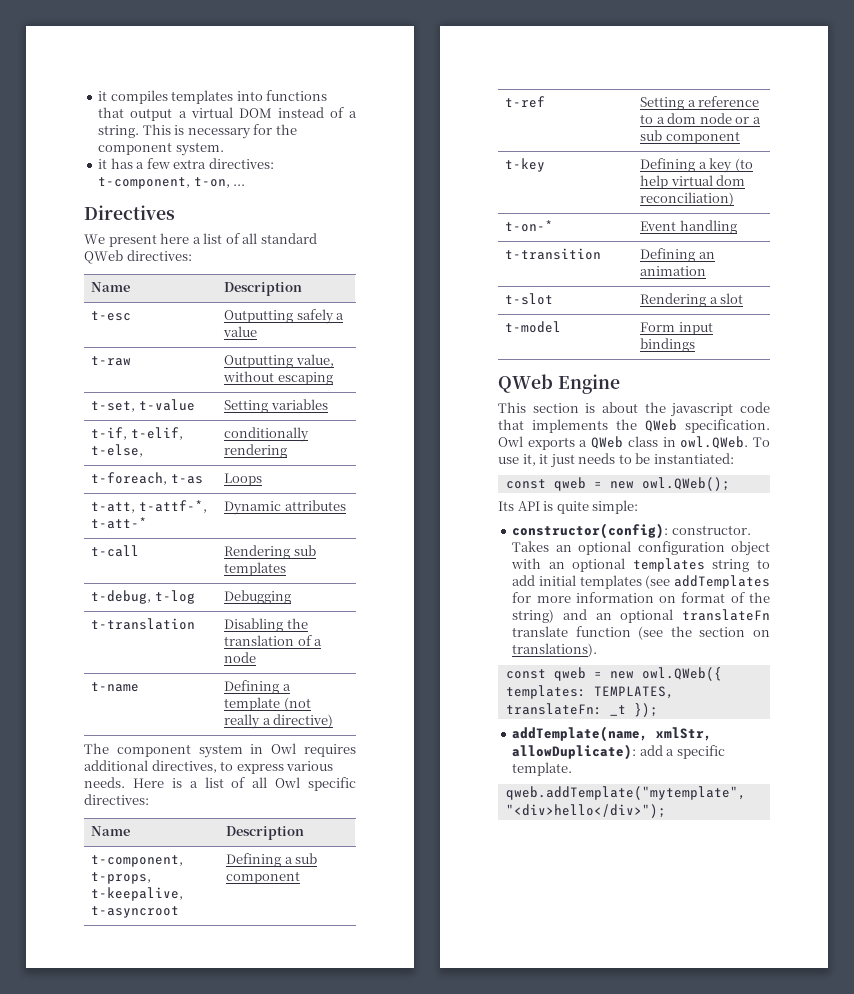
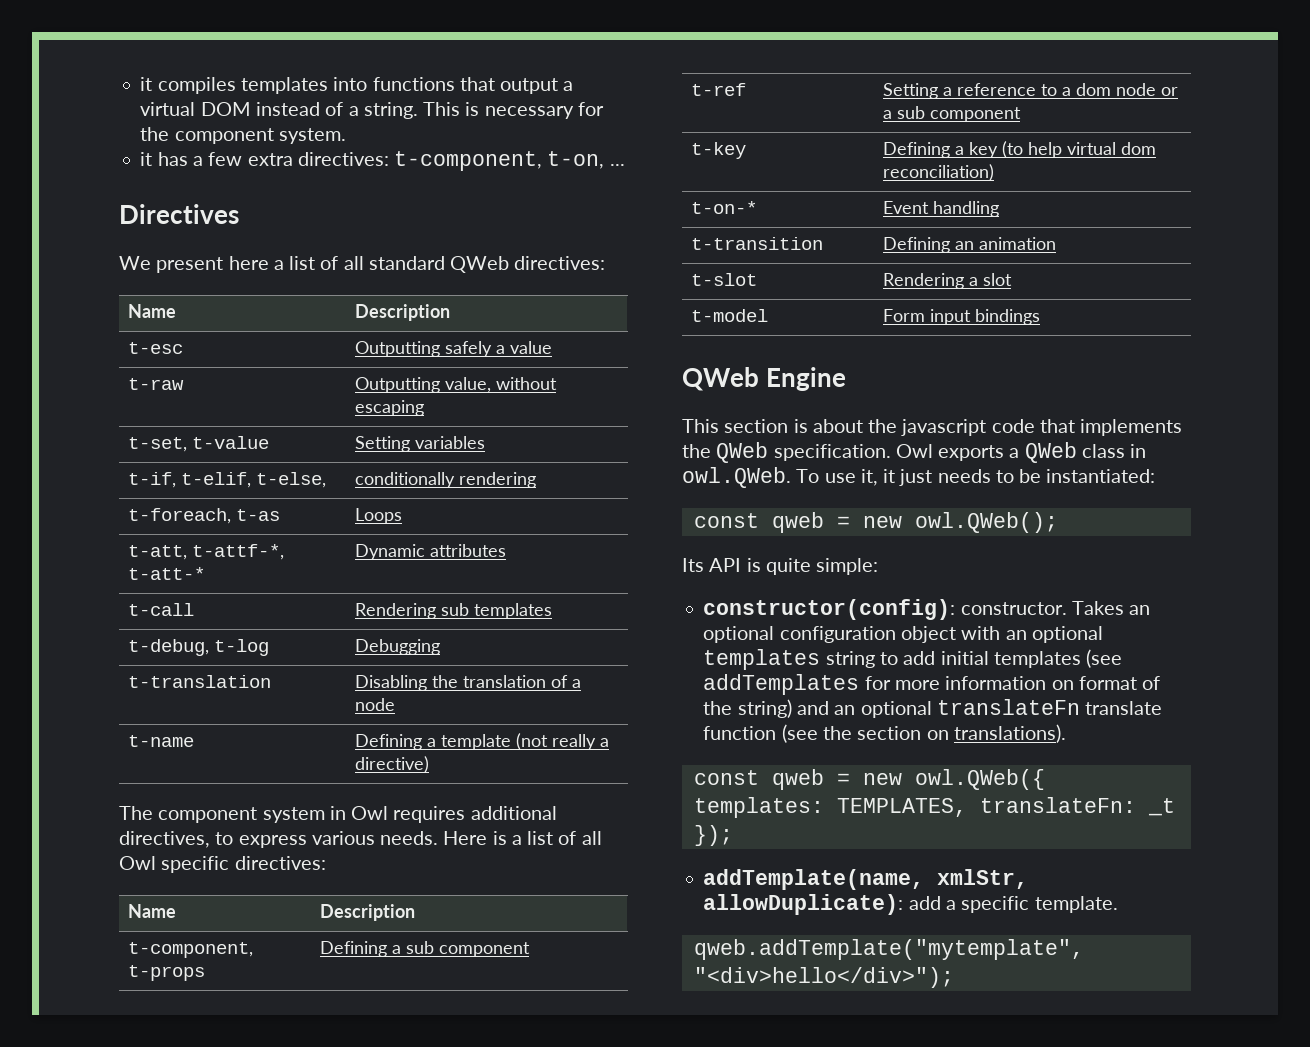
[91,872,152,884] [91,887,184,901] [91,906,180,918] t-props, t-keepalive, t-asyncroot -> [127,965,205,981] t-props

